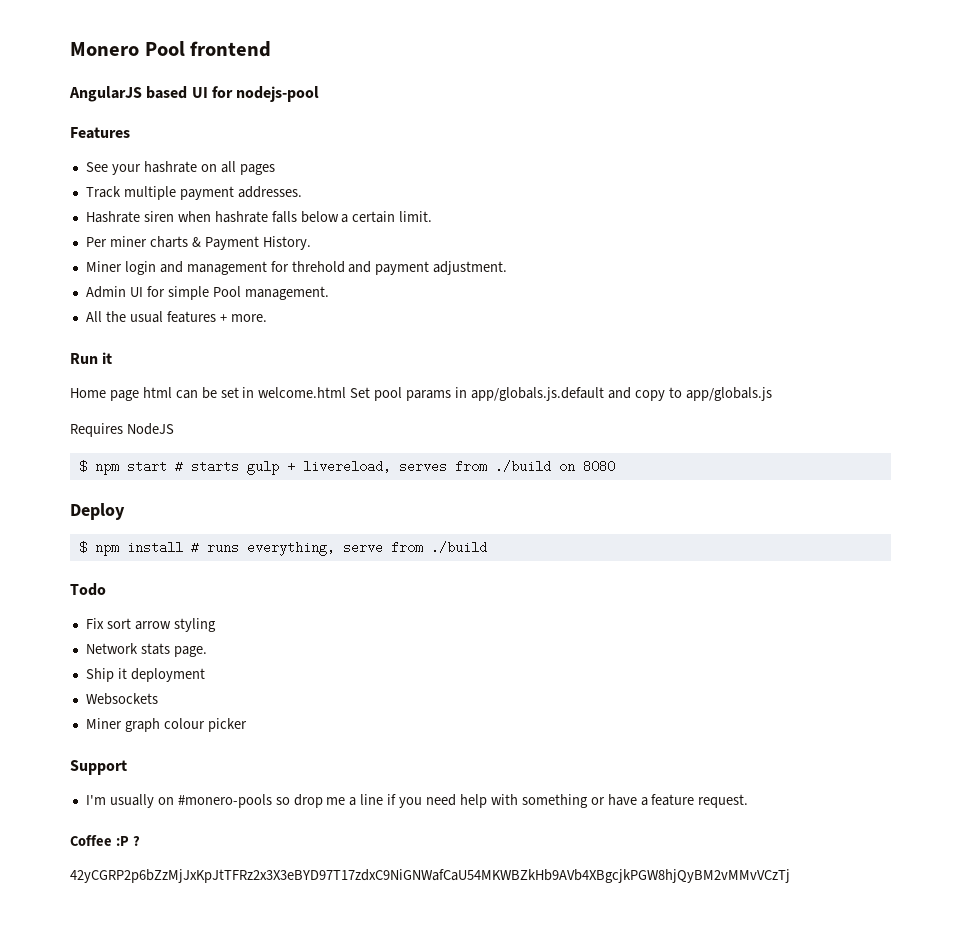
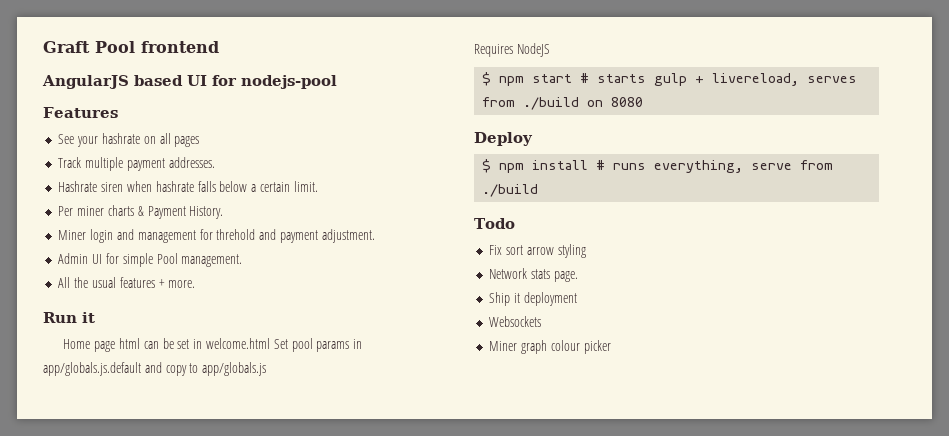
[70,42,139,56] Monero -> [43,41,90,53] Graft
[70,760,127,775] [85,794,749,808] [70,835,140,846] [70,869,790,883] // Support // I'm usually on #monero-pools so drop me a line if you need help with something or have a feature request. // Coffee :P ? // 42yCGRP2p6bZzMjJxKpJtTFRz2x3X3eBYD97T17zdxC9NiGNWafCaU54MKWBZkHb9AVb4XBgcjkPGW8hjQyBM2vMMvVCzTj -> (611, 347) none

